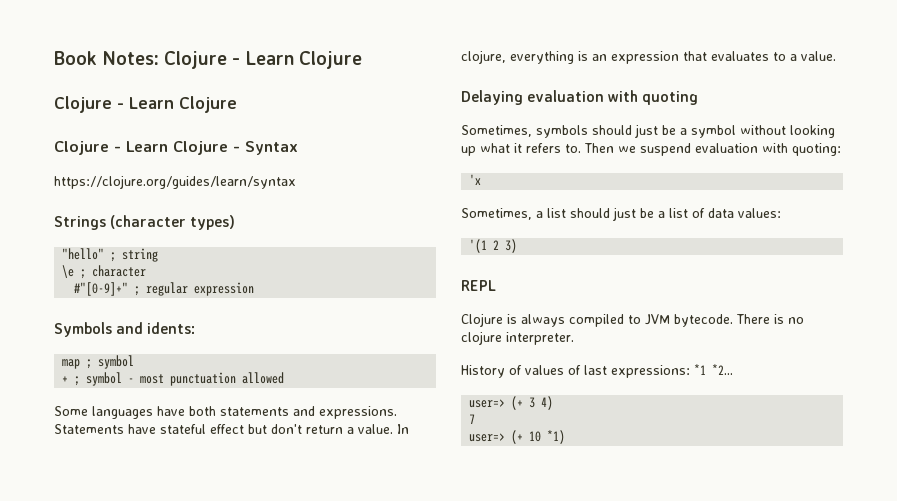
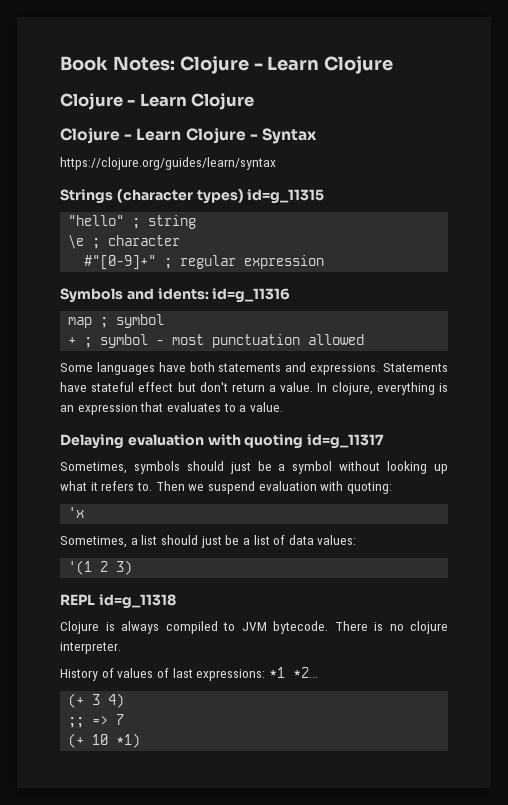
(236, 222) none -> [247,189,325,204] id=g_11315
(196, 328) none -> [212,288,291,303] id=g_11316
(699, 98) none -> [307,434,385,449] id=g_11317
(496, 285) none -> [98,594,176,609] id=g_11318
[469,399,506,408] user=> -> (318, 672) none
(554, 403) none -> [68,716,109,728] ;; =>
[469,433,506,442] user=> -> (125, 719) none

